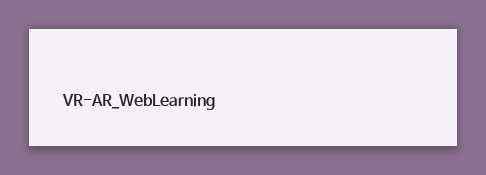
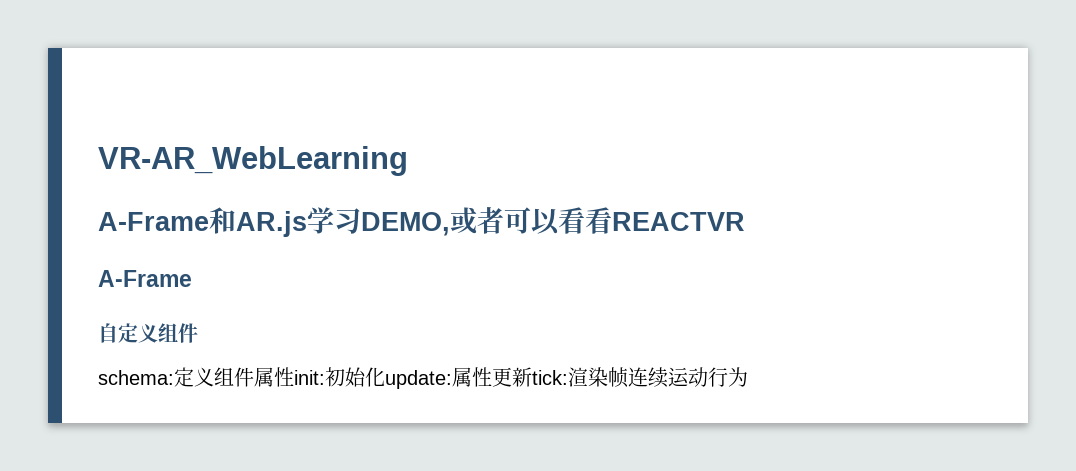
(215, 102) none -> [98,207,745,237] [98,270,192,287] [98,323,198,343] [98,367,748,389] // A-Frame和AR.js学习DEMO,或者可以看看REACTVR // A-Frame // 自定义组件 // schema:定义组件属性init:初始化update:属性更新tick:渲染帧连续运动行为

